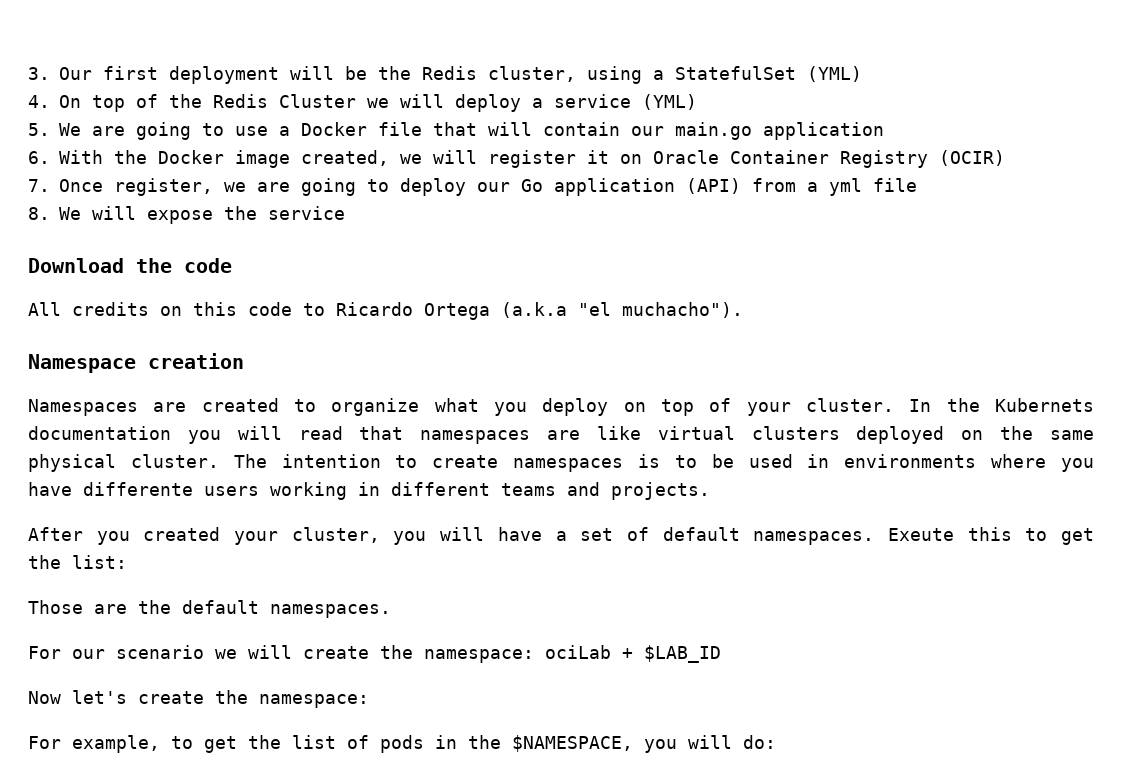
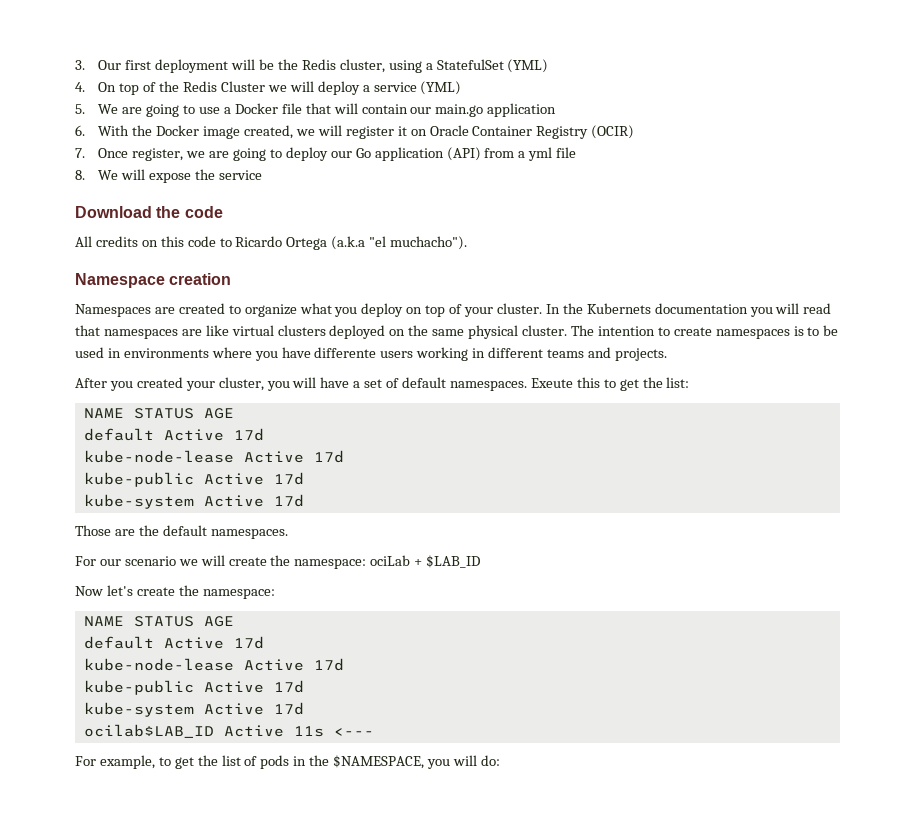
(127, 562) none -> [83,408,234,419] [83,428,264,441] [83,450,344,463] [83,472,304,487] [83,494,304,509] // NAME STATUS AGE // default Active 17d // kube-node-lease Active 17d // kube-public Active 17d // kube-system Active 17d
(369, 701) none -> [83,616,234,627] [83,636,264,649] [83,658,344,671] [83,680,304,695] [83,702,304,717] [83,724,374,738] // NAME STATUS AGE // default Active 17d // kube-node-lease Active 17d // kube-public Active 17d // kube-system Active 17d // ocilab$LAB_ID Active 11s <---

